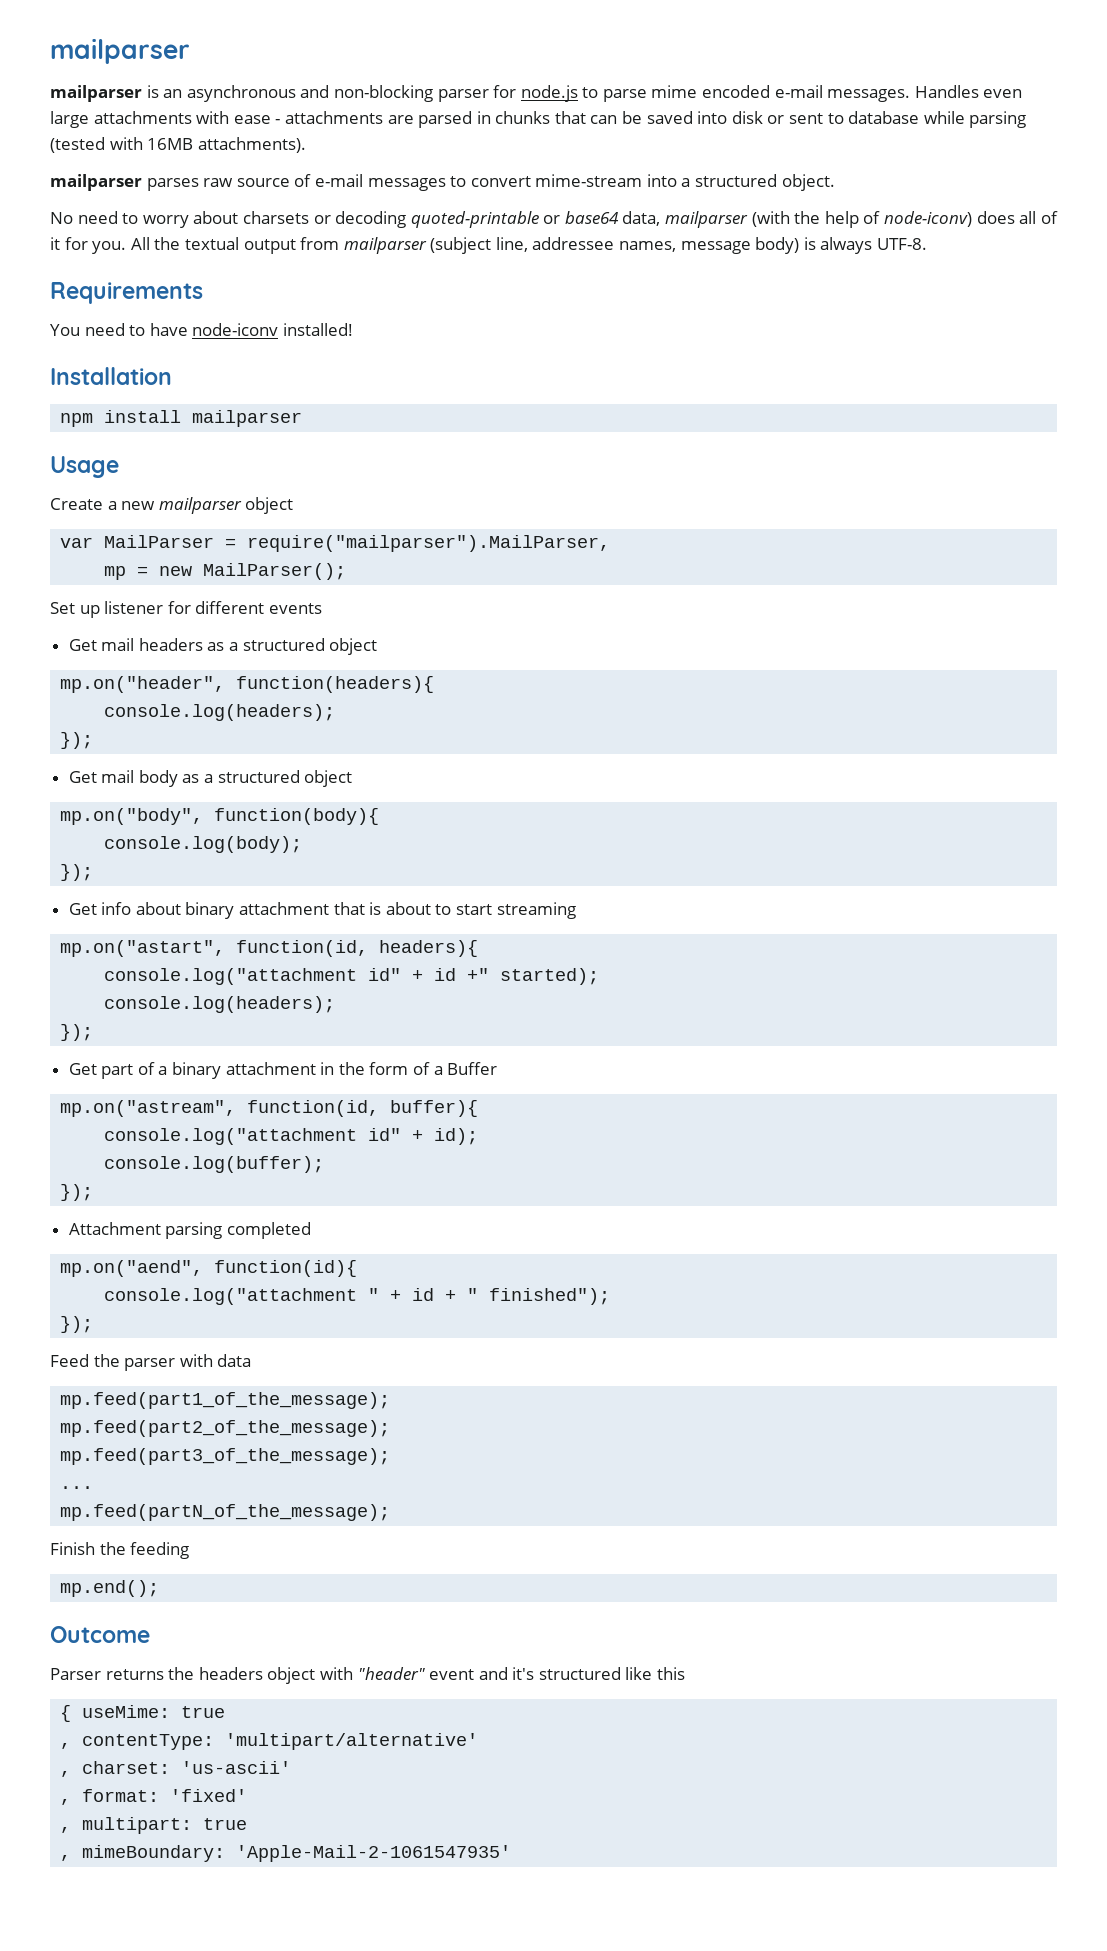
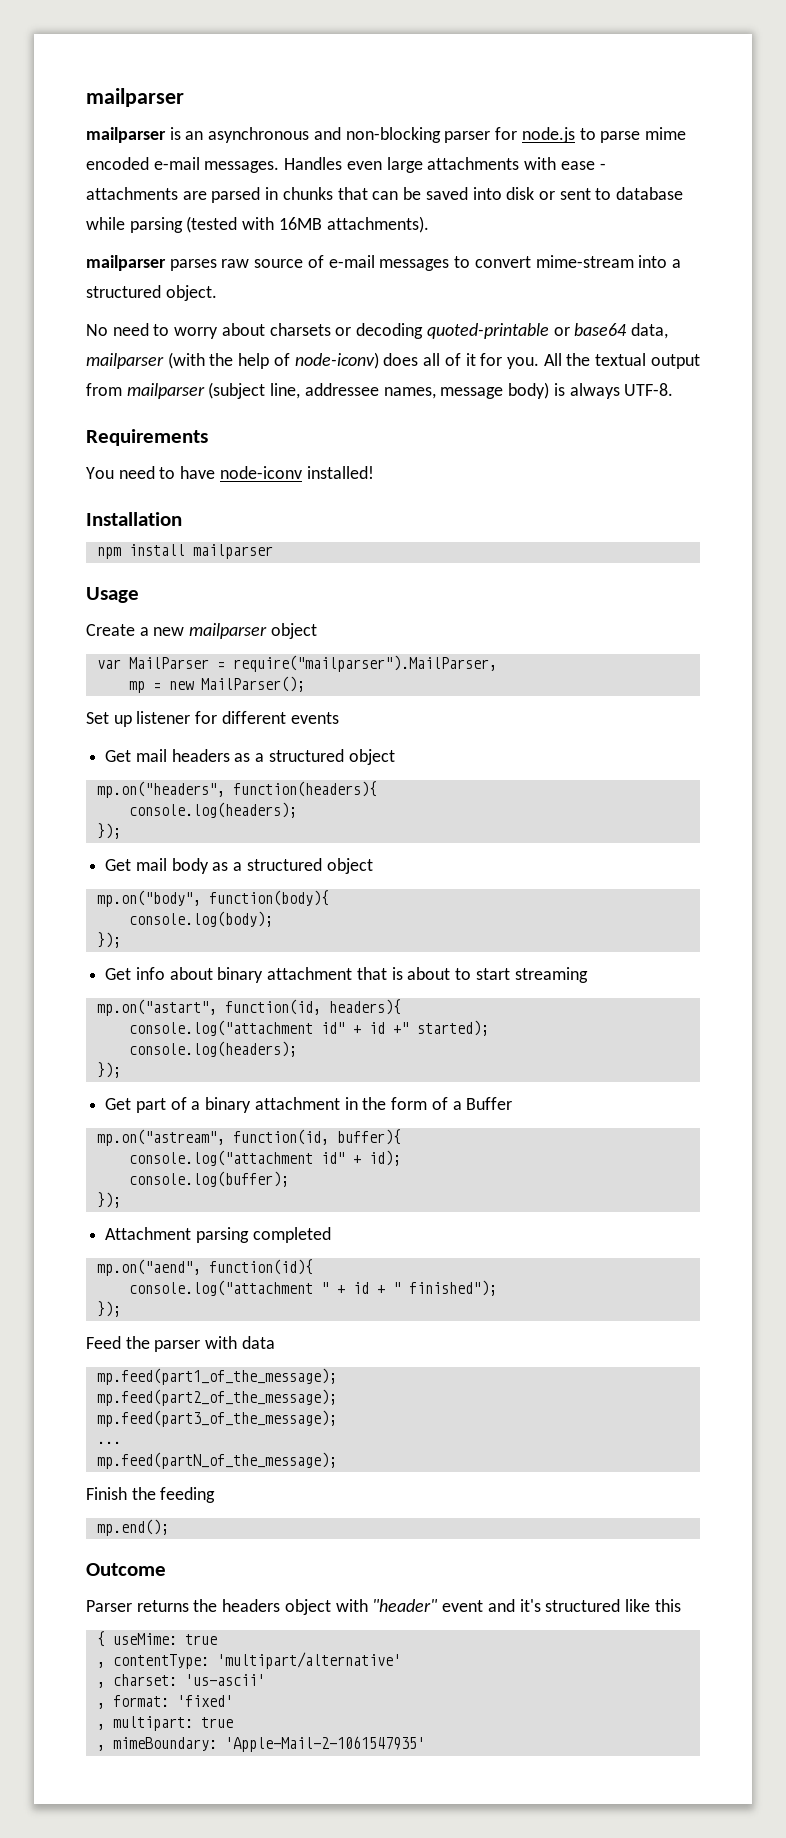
[60,676,226,693] mp.on("header", -> [96,781,225,798] mp.on("headers",

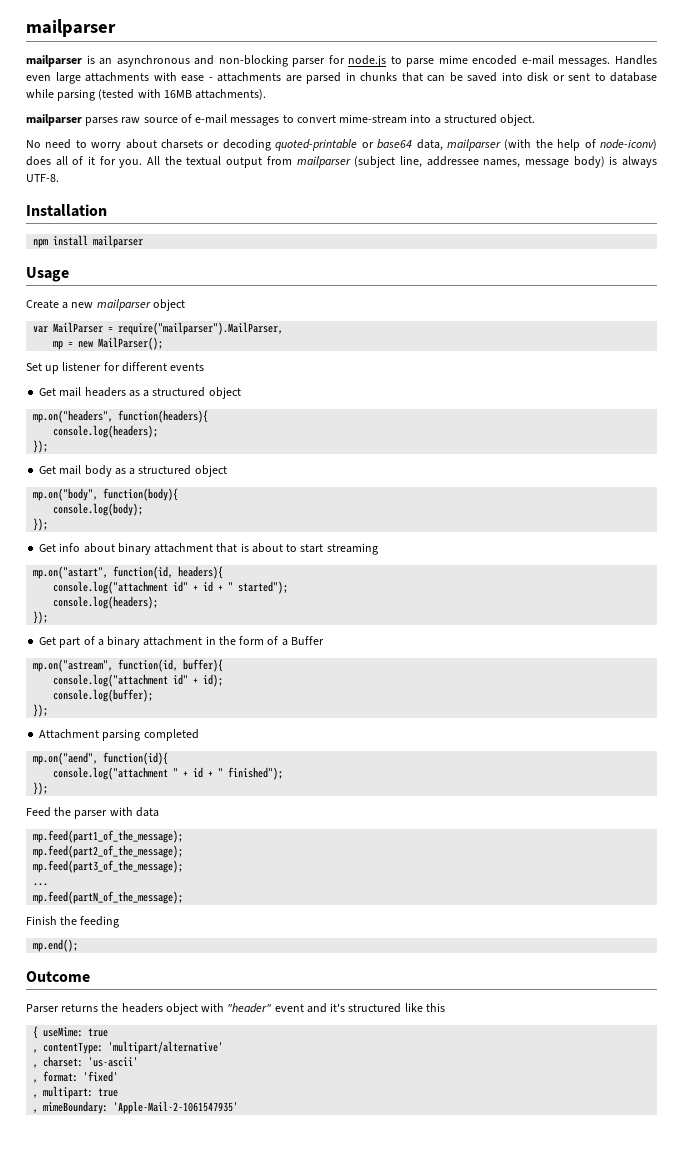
[86,429,208,446] [86,466,374,479] // Requirements // You need to have node-iconv installed! -> (59, 178) none
[392,1020,489,1036] +" started); -> [218,581,289,594] + " started");

